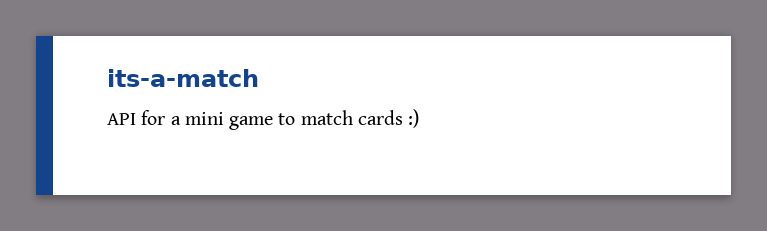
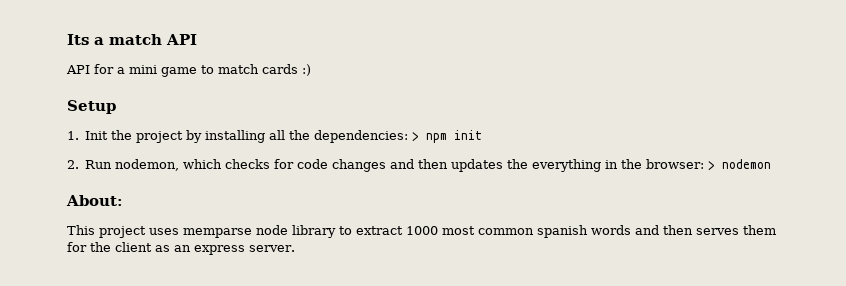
[107,69,259,87] its-a-match -> [67,34,197,45] Its a match API
(420, 118) none -> [67,100,116,114] [67,130,483,143] [67,159,772,172] [66,195,123,206] [67,225,776,238] [67,242,295,255] // Setup // 1. Init the project by installing all the dependencies: > npm init // 2. Run nodemon, which checks for code changes and then updates the everything in the browser: > nodemon // About: // This project uses memparse node library to extract 1000 most common spanish words and then serves them for the client as an express server.

